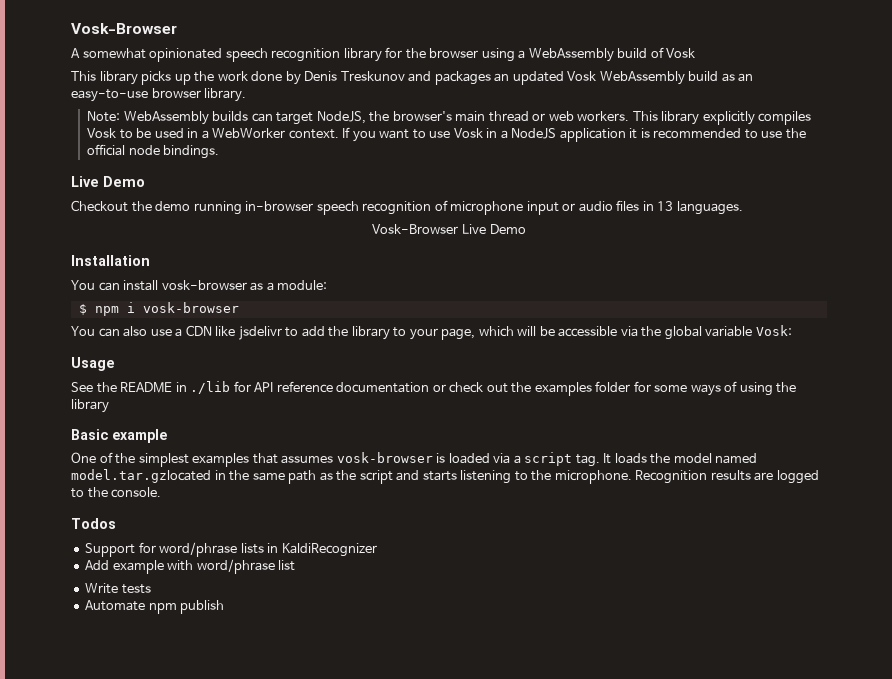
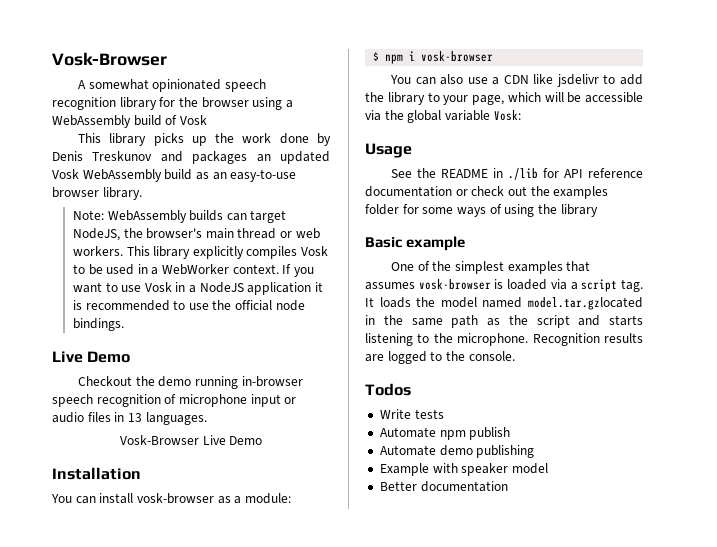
[85,542,377,557] [85,559,296,574] // Support for word/phrase lists in KaldiRecognizer // Add example with word/phrase list -> (411, 389) none
(225, 607) none -> [379,445,535,458] [379,463,548,476] [379,481,508,492] // Automate demo publishing // Example with speaker model // Better documentation

